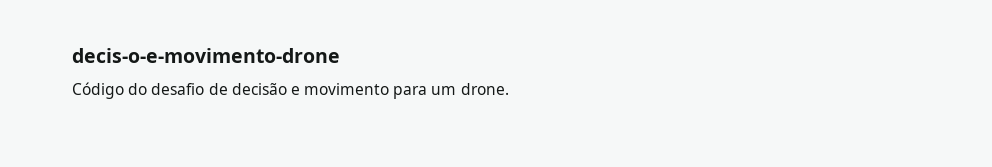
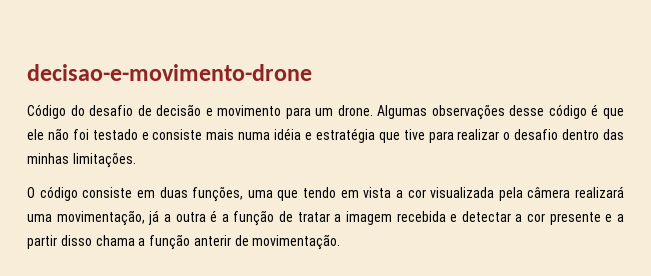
[72,48,340,63] decis-o-e-movimento-drone -> [27,64,312,81] decisao-e-movimento-drone
(509, 89) none -> [377,104,624,120] [27,128,625,143] [27,152,136,168] [27,186,624,202] [27,210,625,226] [27,234,341,250] Algumas observações desse código é que ele não foi testado e consiste mais numa idéia e estratégia que tive para realizar o desafio dentro das minhas limitações. // O código consiste em duas funções, uma que tendo em vista a cor visualizada pela câmera realizará uma movimentação, já a outra é a função de tratar a imagem recebida e detectar a cor presente e a partir disso chama a função anterir de movimentação.

